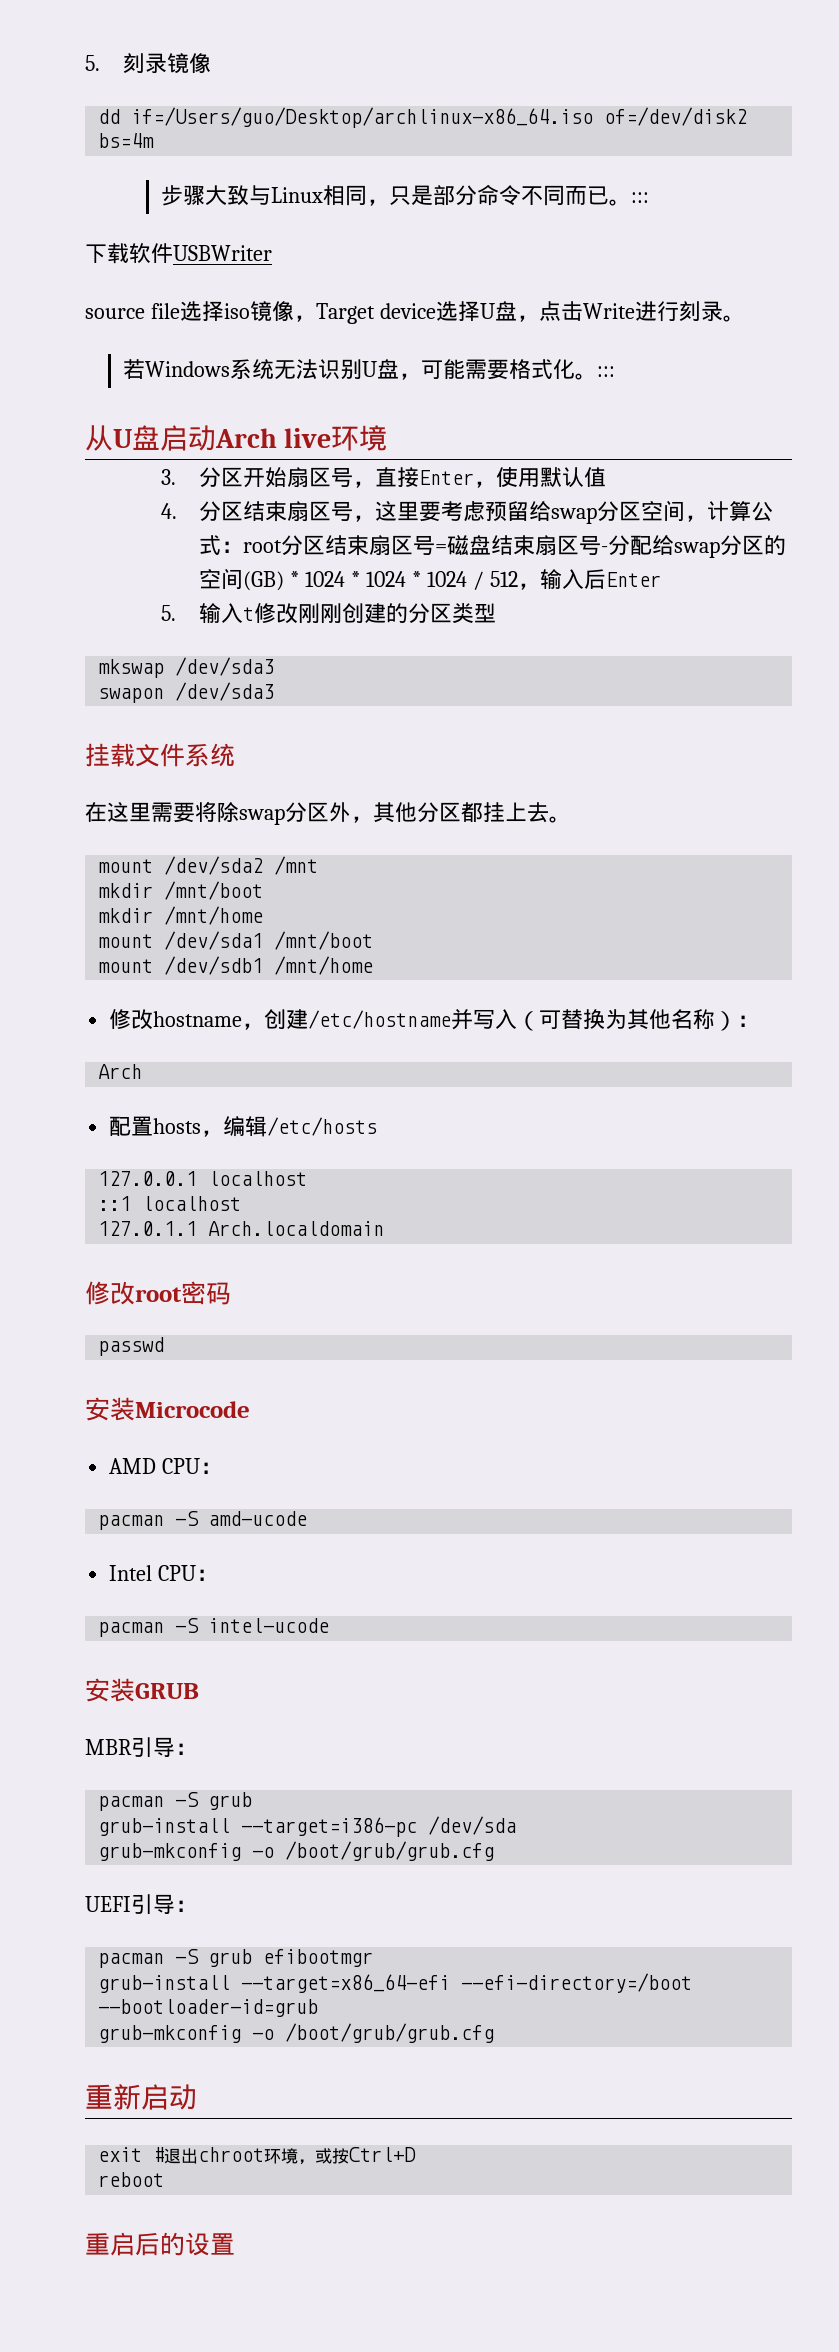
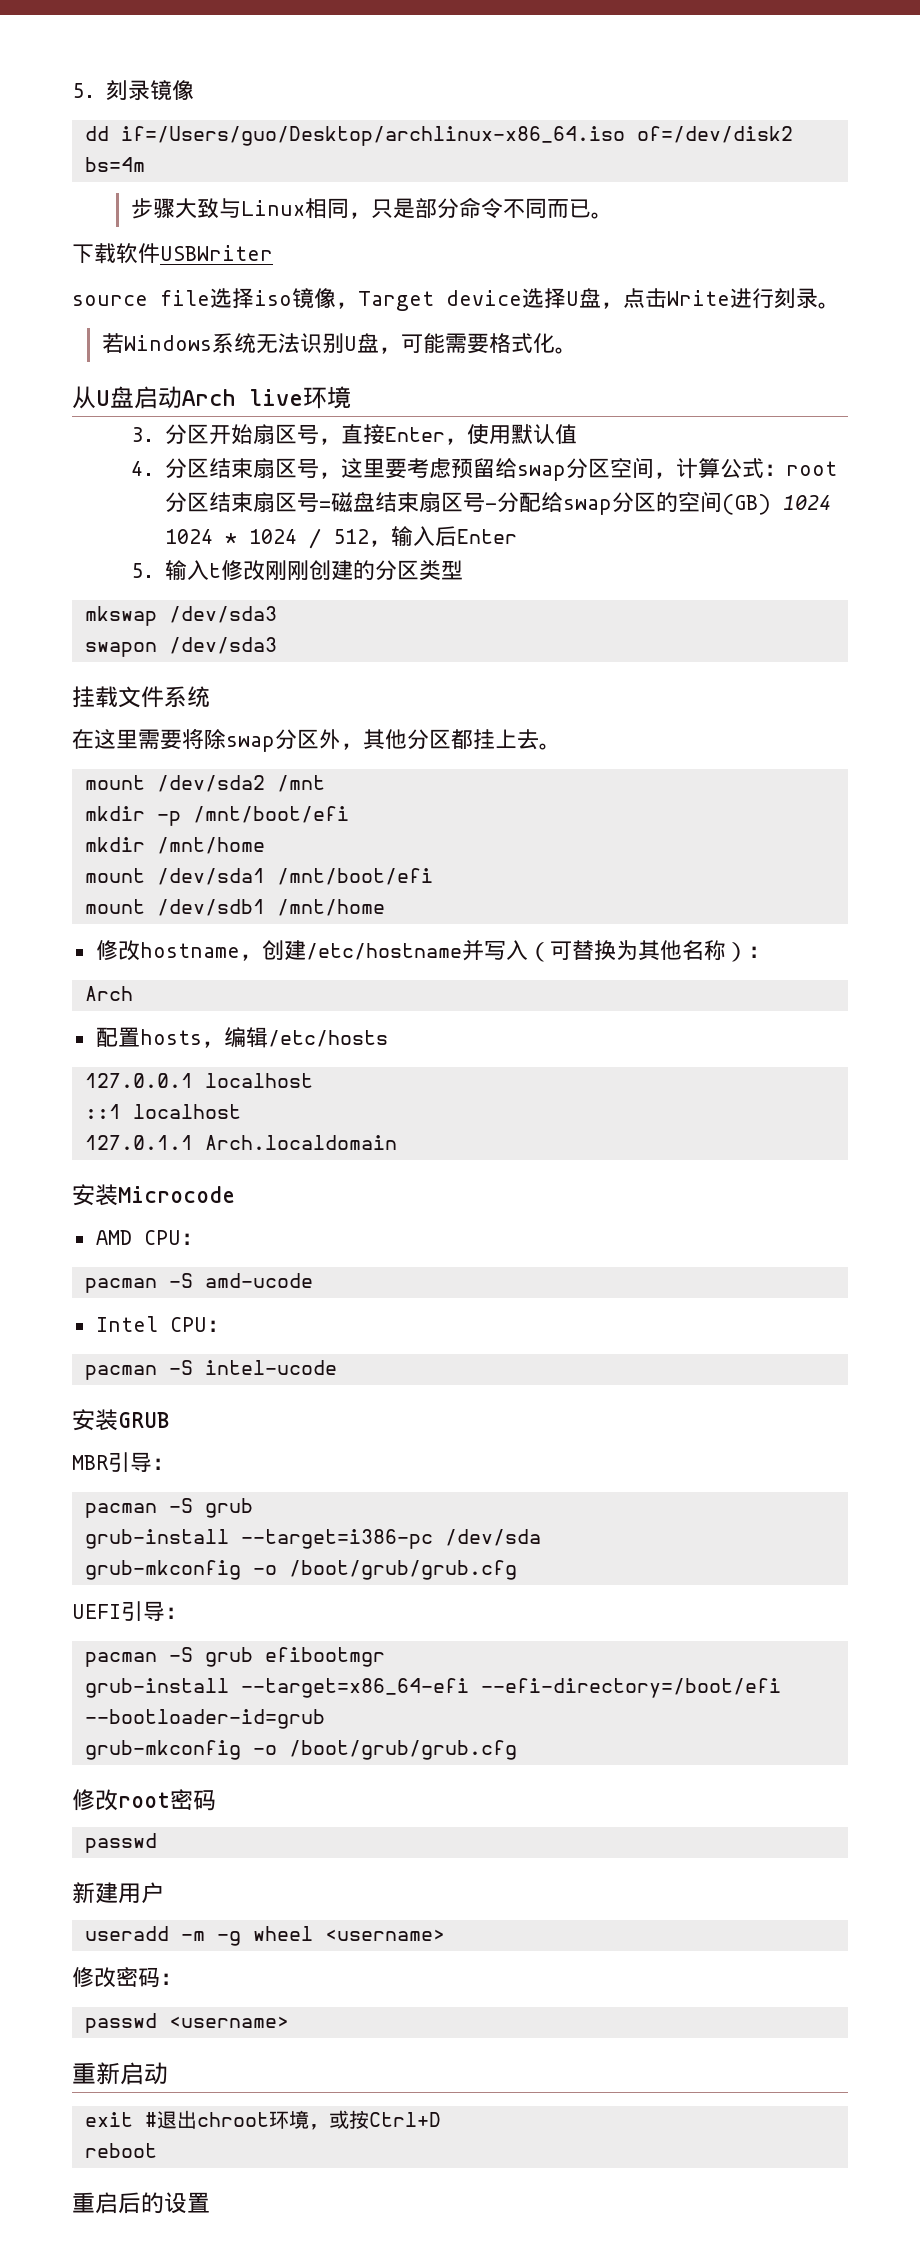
[631,192,650,203] ::: -> (614, 215) none
[597,366,616,377] ::: -> (577, 350) none
[290,571,361,587] * 1024 * -> [783,495,832,510] 1024
[164,881,264,900] /mnt/boot -> [156,806,349,826] -p /mnt/boot/efi
[274,931,374,950] /mnt/boot -> [276,868,433,885] /mnt/boot/efi
[85,1281,231,1305] [98,1337,165,1356] // 修改root密码 // passwd -> (397, 1142) none
[461,1973,693,1993] --efi-directory=/boot -> [480,1678,781,1698] --efi-directory=/boot/efi
(495, 2033) none -> [72,1789,216,1811] [84,1833,157,1853] [72,1882,164,1904] [84,1926,445,1946] [72,1967,182,1988] [84,2013,289,2033] // 修改root密码 // passwd // 新建用户 // useradd -m -g wheel <username> // 修改密码： // passwd <username>

